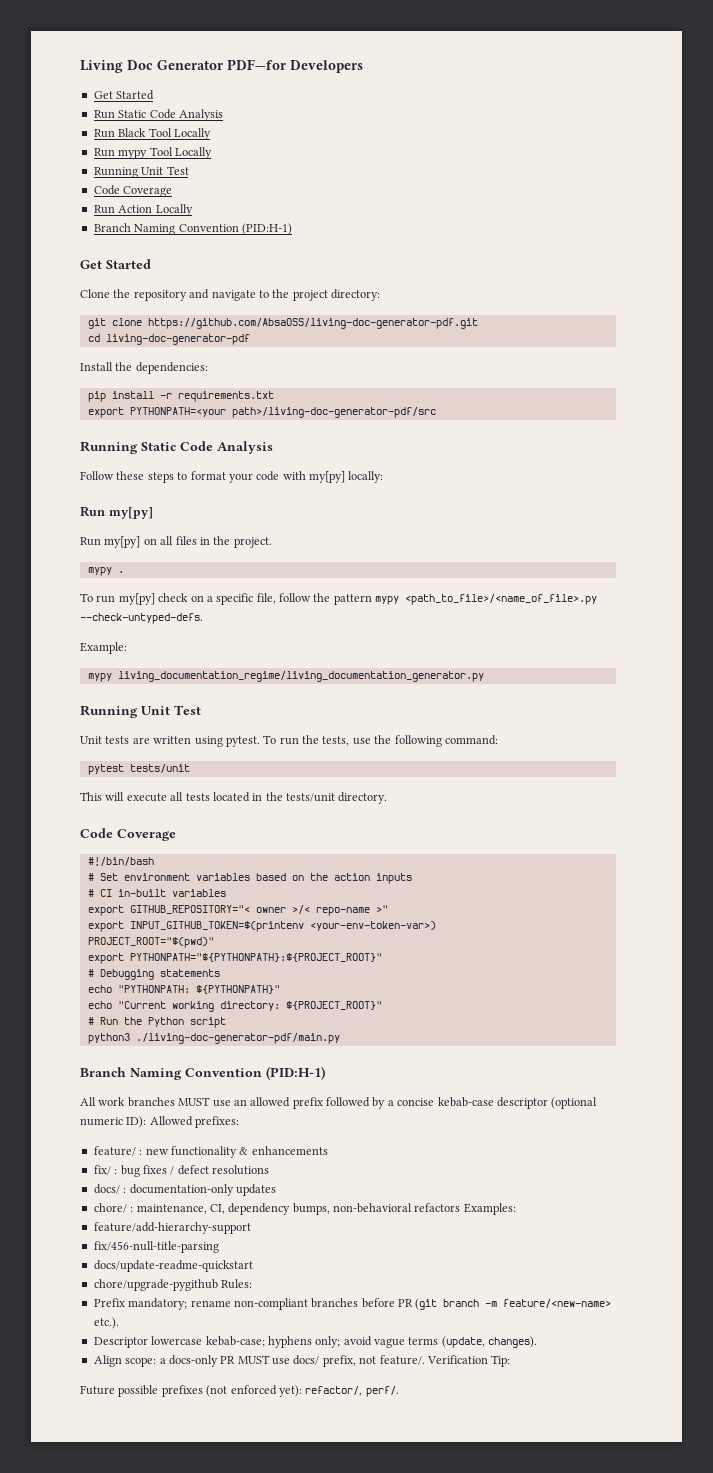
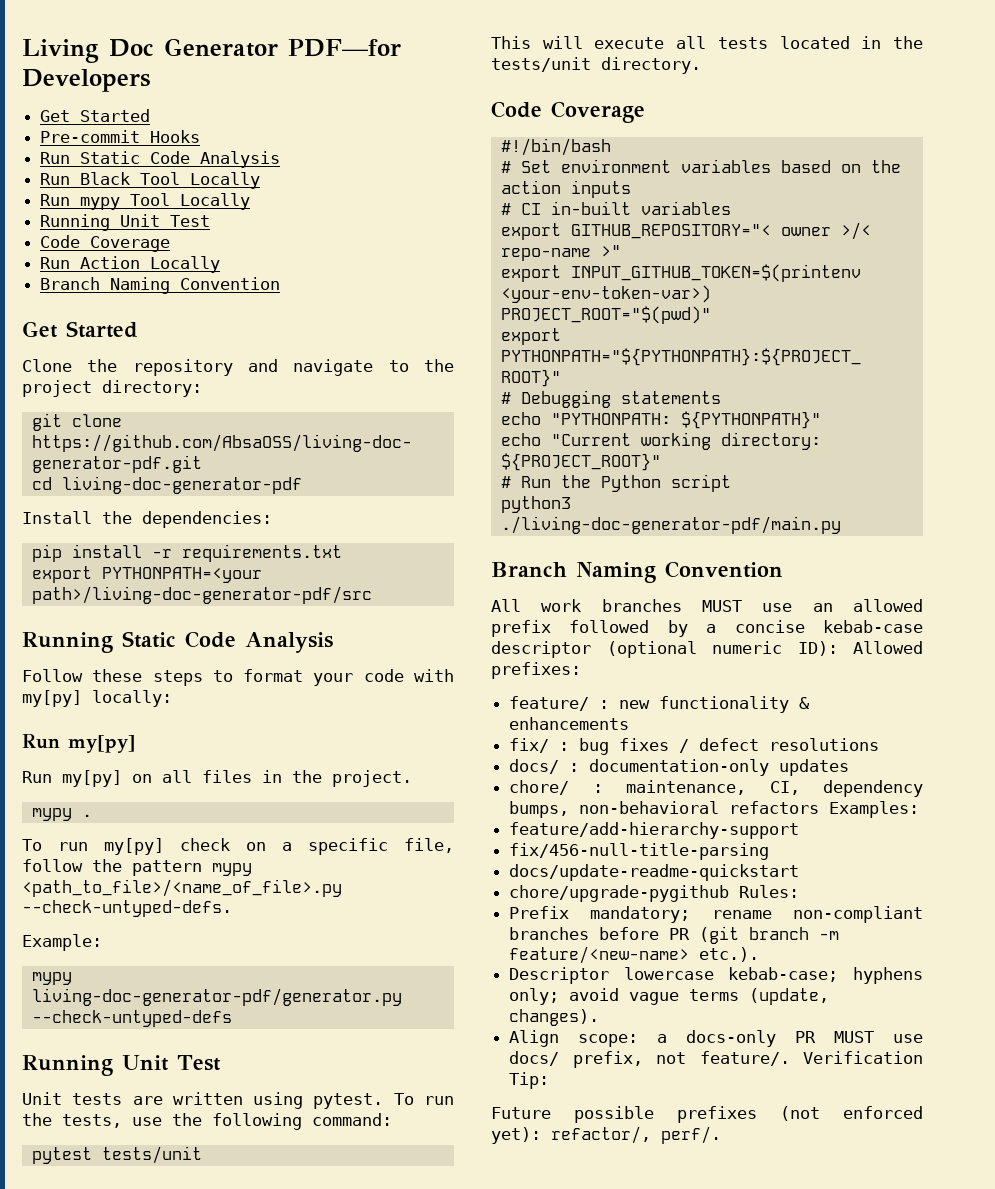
(155, 95) none -> [40,130,201,143] // Pre-commit Hooks
[241,223,292,235] (PID:H-1) -> (281, 283) none
[117,671,484,682] living_documentation_regime/living_documentation_generator.py -> [31,988,402,1006] [31,1010,232,1027] living-doc-generator-pdf/generator.py --check-untyped-defs
[266,1066,325,1080] (PID:H-1) -> (783, 569) none

